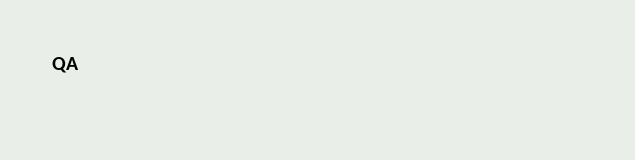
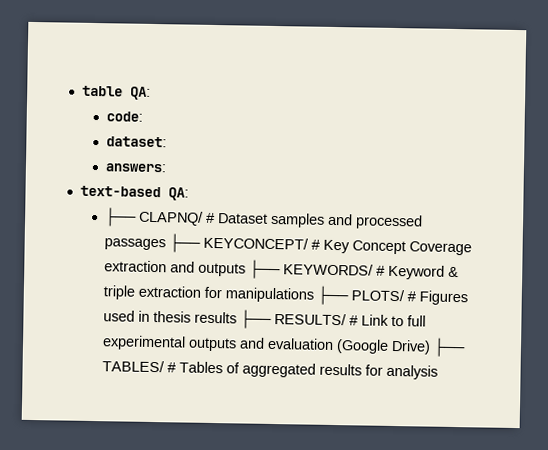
[52,57,79,73] QA -> [81,85,151,100] [106,111,144,122] [106,136,168,148] [105,163,167,173] [79,185,189,201] [104,207,424,230] [104,233,473,256] [104,259,460,280] [103,285,469,306] [103,309,427,329] [102,335,467,358] [102,360,439,380] table QA: // code: // dataset: // answers: // text-based QA: // ├── CLAPNQ/ # Dataset samples and processed passages ├── KEYCONCEPT/ # Key Concept Coverage extraction and outputs ├── KEYWORDS/ # Keyword & triple extraction for manipulations ├── PLOTS/ # Figures used in thesis results ├── RESULTS/ # Link to full experimental outputs and evaluation (Google Drive) ├── TABLES/ # Tables of aggregated results for analysis

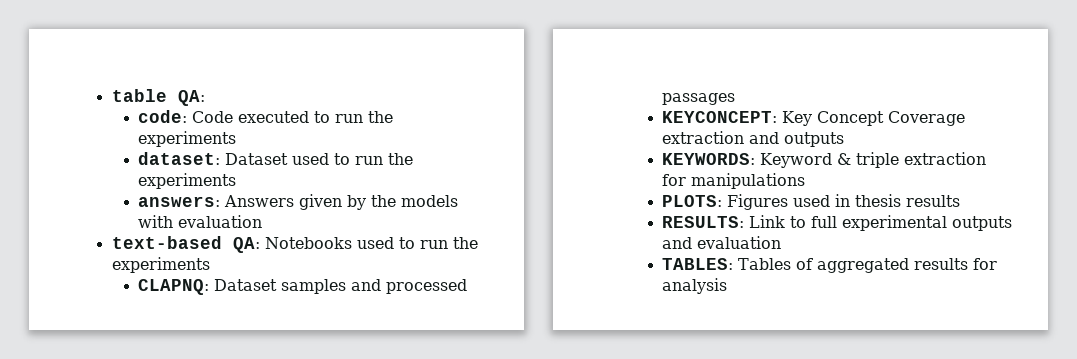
[106,136,168,148] [105,163,167,173] [79,185,189,201] [104,207,216,227] // dataset: // answers: // text-based QA: // ├── CLAPNQ/ # -> [192,111,394,123] [138,131,237,147] [138,152,414,165] [138,173,237,189] [138,194,459,210] [138,215,263,228] [111,236,478,253] [111,257,210,273] [138,279,210,295] Code executed to run the experiments // dataset: Dataset used to run the experiments // answers: Answers given by the models with evaluation // text-based QA: Notebooks used to run the experiments // CLAPNQ:
[169,233,321,253] ├── KEYCONCEPT/ # -> [662,111,778,123] // KEYCONCEPT:
[249,259,386,280] ├── KEYWORDS/ # -> [662,153,756,165] // KEYWORDS:
[317,285,417,306] ├── PLOTS/ # -> [662,195,723,207] // PLOTS:
[240,309,359,329] ├── RESULTS/ # -> [662,216,745,228] // RESULTS:
[336,337,467,358] [102,360,177,373] (Google Drive) ├── TABLES/ # -> [662,258,734,270] // TABLES:

